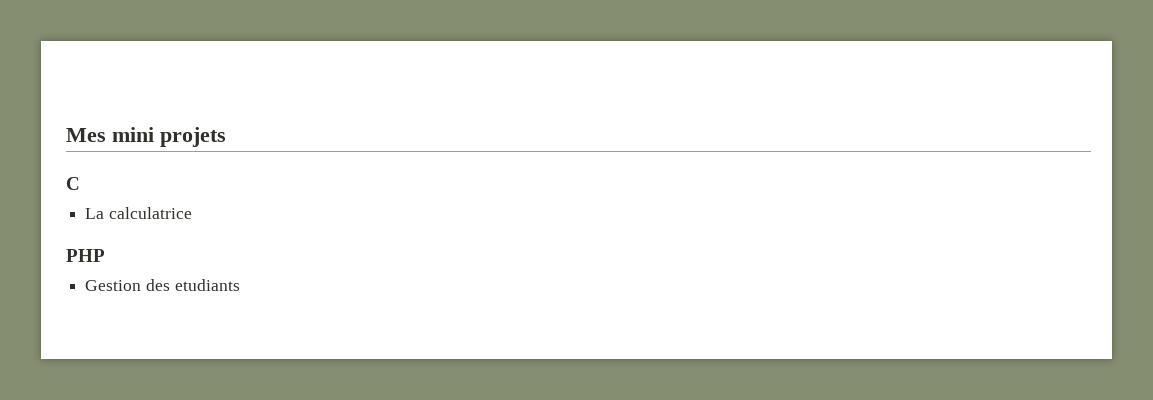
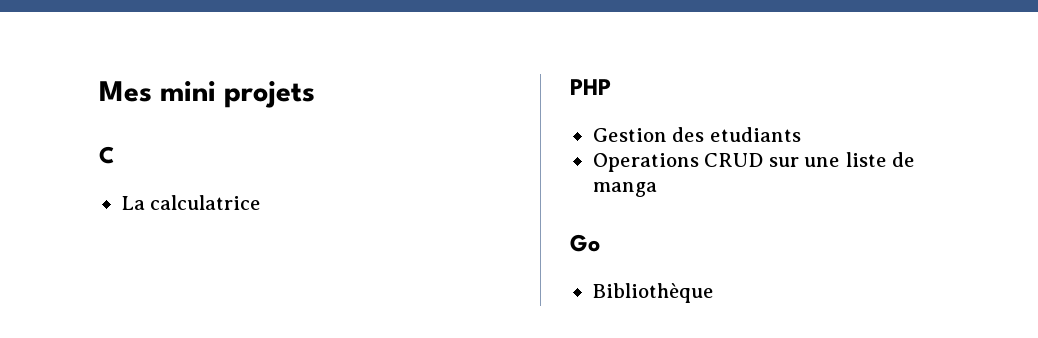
(240, 285) none -> [592,152,916,172] [592,182,657,197] [570,234,600,252] [592,283,714,303] // Operations CRUD sur une liste de manga // Go // Bibliothèque

